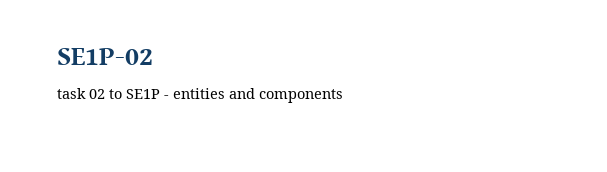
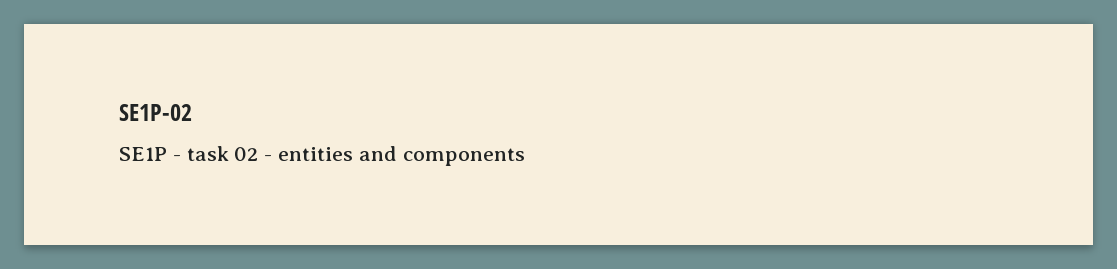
[57,88,160,99] task 02 to SE1P -> [119,146,259,161] SE1P - task 02

